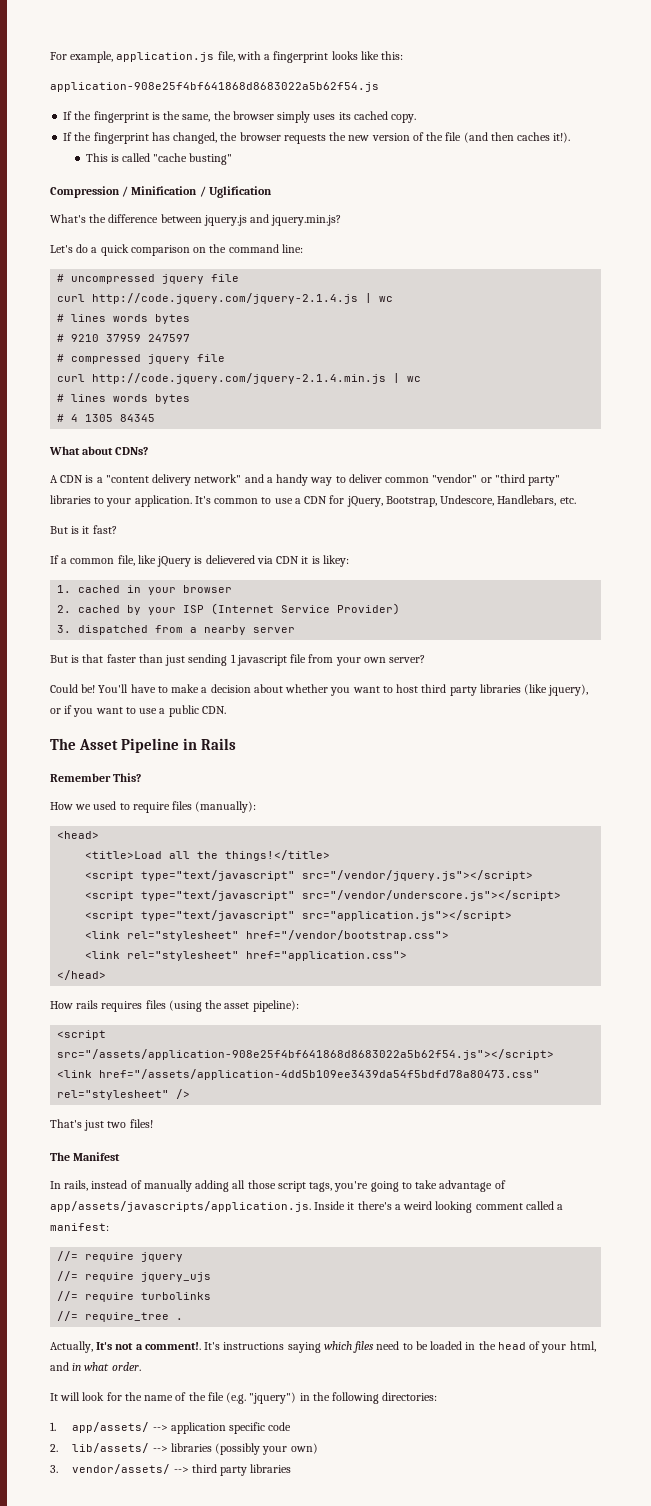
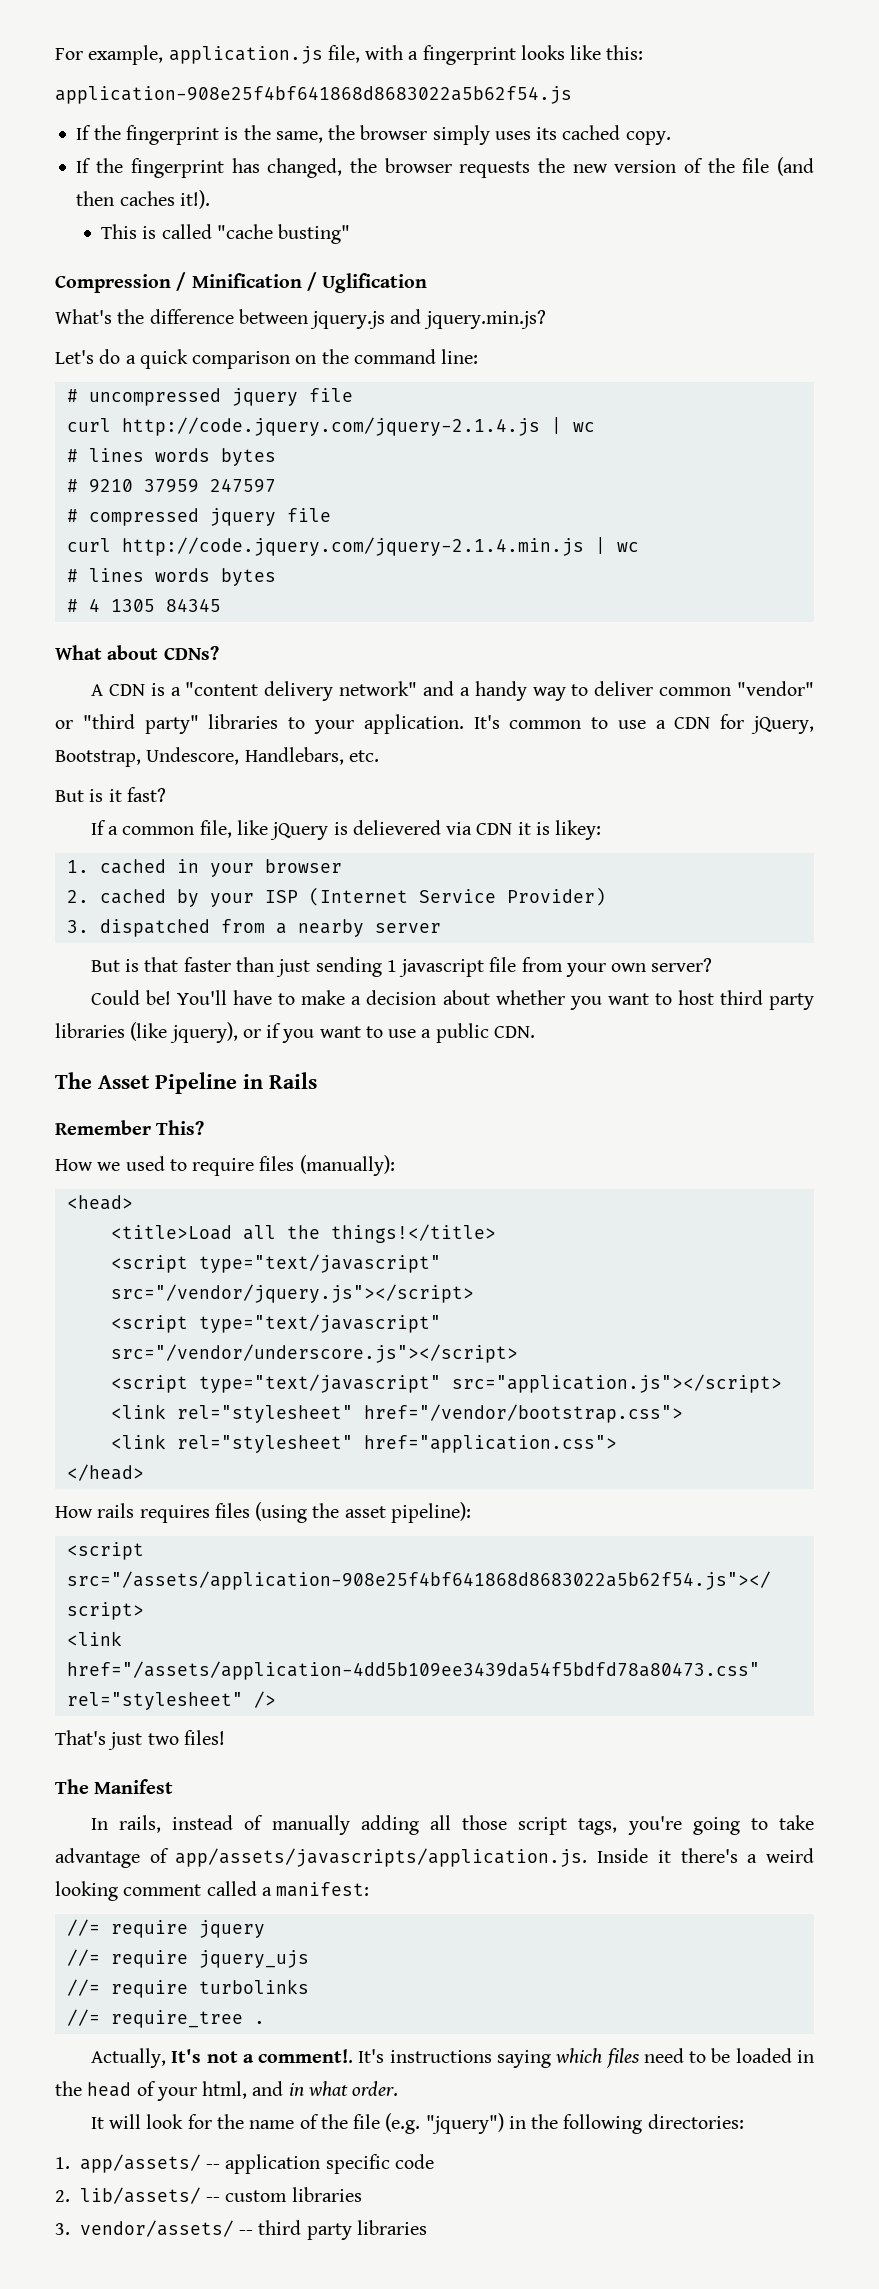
[152,1425,168,1431] --> -> [206,2164,221,2169] --
[152,1443,318,1455] --> libraries (possibly your own) -> [206,2187,362,2202] -- custom libraries
[173,1467,189,1473] --> -> [239,2230,254,2235] --

